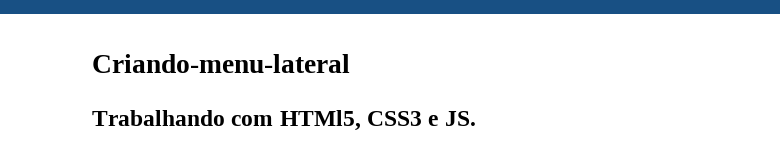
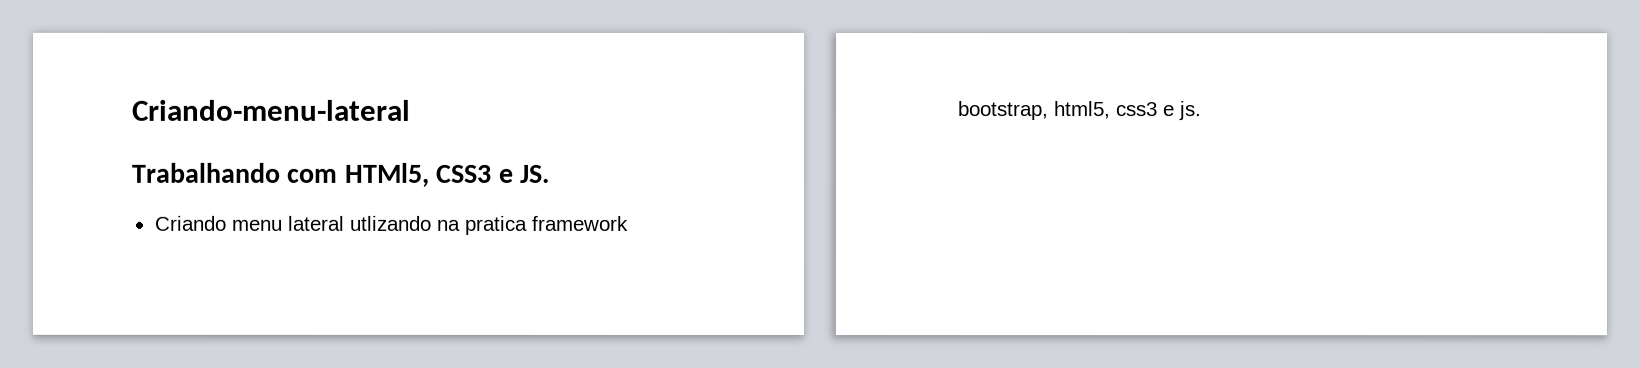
(476, 118) none -> [153,215,628,235] [957,101,1202,121] // Criando menu lateral utlizando na pratica framework bootstrap, html5, css3 e js.

